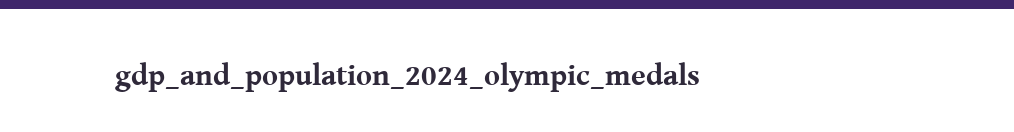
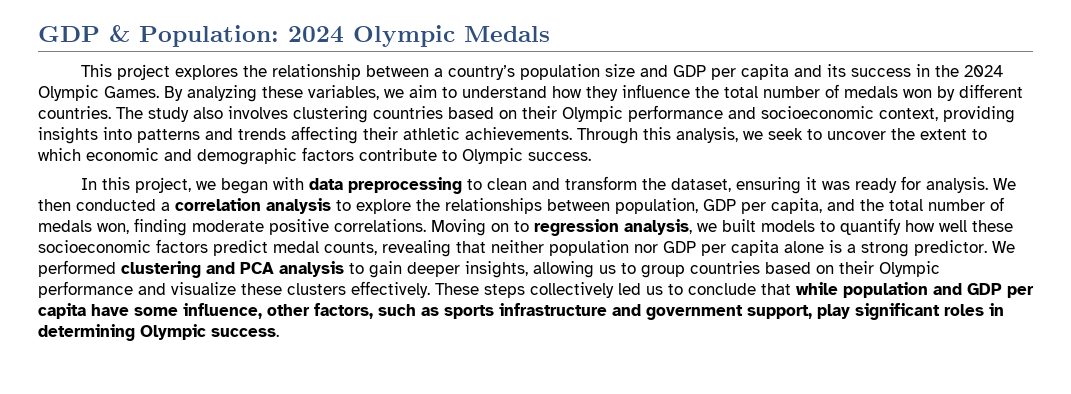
[115,62,700,92] gdp_and_population_2024_olympic_medals -> [38,25,550,47] [81,64,1004,80] [38,84,1023,102] [38,105,1015,123] [38,126,987,144] [38,147,591,165] [81,176,1017,194] [38,197,1004,214] [38,218,1013,236] [38,239,1015,257] [38,260,940,278] [38,281,1034,298] [38,303,1004,320] [38,324,279,341] GDP & Population: 2024 Olympic Medals // This project explores the relationship between a country’s population size and GDP per capita and its success in the 2024 Olympic Games. By analyzing these variables, we aim to understand how they influence the total number of medals won by different countries. The study also involves clustering countries based on their Olympic performance and socioeconomic context, providing insights into patterns and trends affecting their athletic achievements. Through this analysis, we seek to uncover the extent to which economic and demographic factors contribute to Olympic success. // In this project, we began with data preprocessing to clean and transform the dataset, ensuring it was ready for analysis. We then conducted a correlation analysis to explore the relationships between population, GDP per capita, and the total number of medals won, finding moderate positive correlations. Moving on to regression analysis, we built models to quantify how well these socioeconomic factors predict medal counts, revealing that neither population nor GDP per capita alone is a strong predictor. We performed clustering and PCA analysis to gain deeper insights, allowing us to group countries based on their Olympic performance and visualize these clusters effectively. These steps collectively led us to conclude that while population and GDP per capita have some influence, other factors, such as sports infrastructure and government support, play significant roles in determining Olympic success.

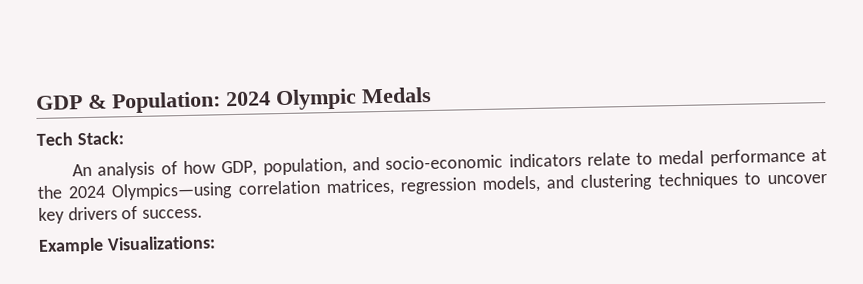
[81,64,1004,80] [38,84,1023,102] [38,105,1015,123] [38,126,987,144] [38,147,591,165] [81,176,1017,194] [38,197,1004,214] [38,218,1013,236] [38,239,1015,257] [38,260,940,278] [38,281,1034,298] [38,303,1004,320] [38,324,279,341] This project explores the relationship between a country’s population size and GDP per capita and its success in the 2024 Olympic Games. By analyzing these variables, we aim to understand how they influence the total number of medals won by different countries. The study also involves clustering countries based on their Olympic performance and socioeconomic context, providing insights into patterns and trends affecting their athletic achievements. Through this analysis, we seek to uncover the extent to which economic and demographic factors contribute to Olympic success. // In this project, we began with data preprocessing to clean and transform the dataset, ensuring it was ready for analysis. We then conducted a correlation analysis to explore the relationships between population, GDP per capita, and the total number of medals won, finding moderate positive correlations. Moving on to regression analysis, we built models to quantify how well these socioeconomic factors predict medal counts, revealing that neither population nor GDP per capita alone is a strong predictor. We performed clustering and PCA analysis to gain deeper insights, allowing us to group countries based on their Olympic performance and visualize these clusters effectively. These steps collectively led us to conclude that while population and GDP per capita have some influence, other factors, such as sports infrastructure and government support, play significant roles in determining Olympic success. -> [36,131,124,146] [72,148,827,179] [37,171,827,201] [38,205,204,224] [38,235,216,255] Tech Stack: // An analysis of how GDP, population, and socio-economic indicators relate to medal performance at the 2024 Olympics—using correlation matrices, regression models, and clustering techniques to uncover key drivers of success. // Example Visualizations:

